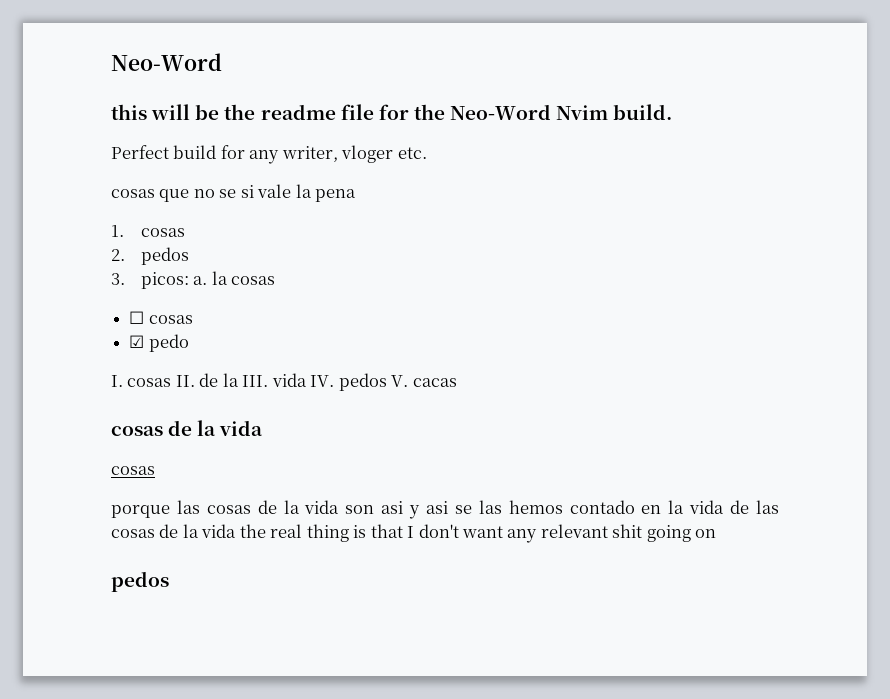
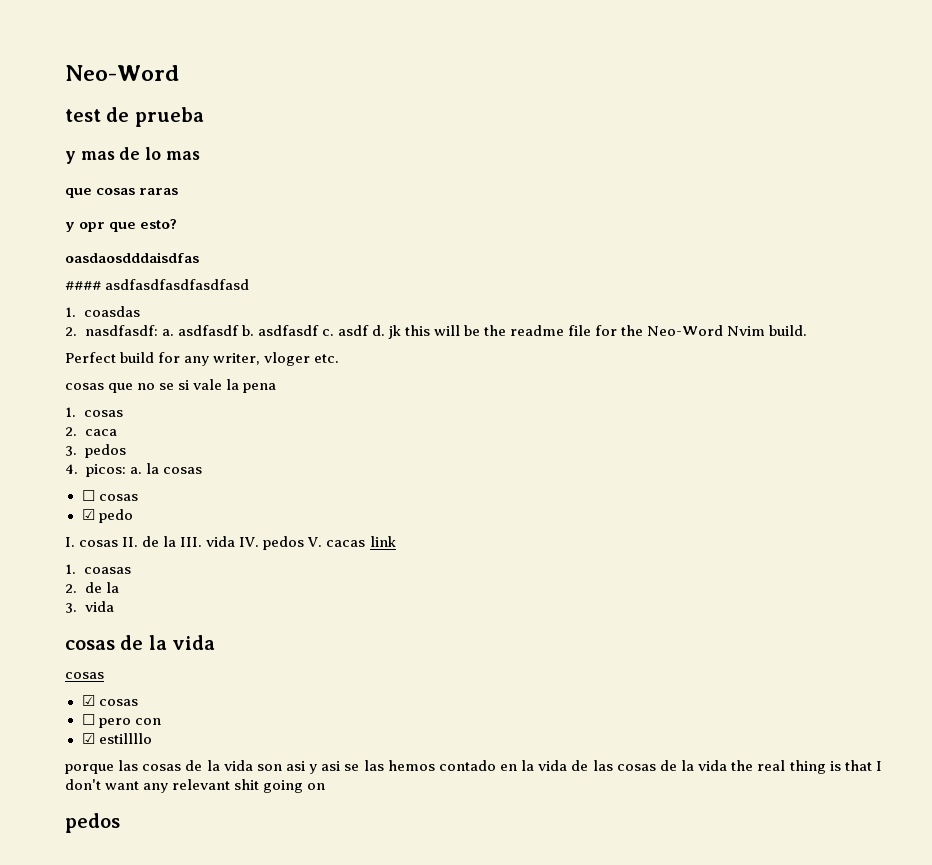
(222, 62) none -> [65,107,204,127] [65,147,200,164] [65,188,179,198] [65,219,178,232] [65,252,199,263] [65,279,250,290] [65,306,140,317] [65,325,401,339] test de prueba // y mas de lo mas // que cosas raras // y opr que esto? // oasdaosdddaisdfas // #### asdfasdfasdfasdfasd // 1. coasdas // 2. nasdfasdf: a. asdfasdf b. asdfasdf c. asdf d. jk
(125, 255) none -> [84,429,117,436] [65,446,77,456] caca // 3.
[111,273,125,285] 3. -> [65,464,78,474] 4.
(457, 382) none -> [369,536,396,547] [65,564,131,574] [65,582,119,593] [65,601,114,613] link // 1. coasas // 2. de la // 3. vida
(155, 470) none -> [81,695,138,706] [81,714,161,728] [81,733,152,744] // ☑ cosas // ☐ pero con // ☑ estillllo

